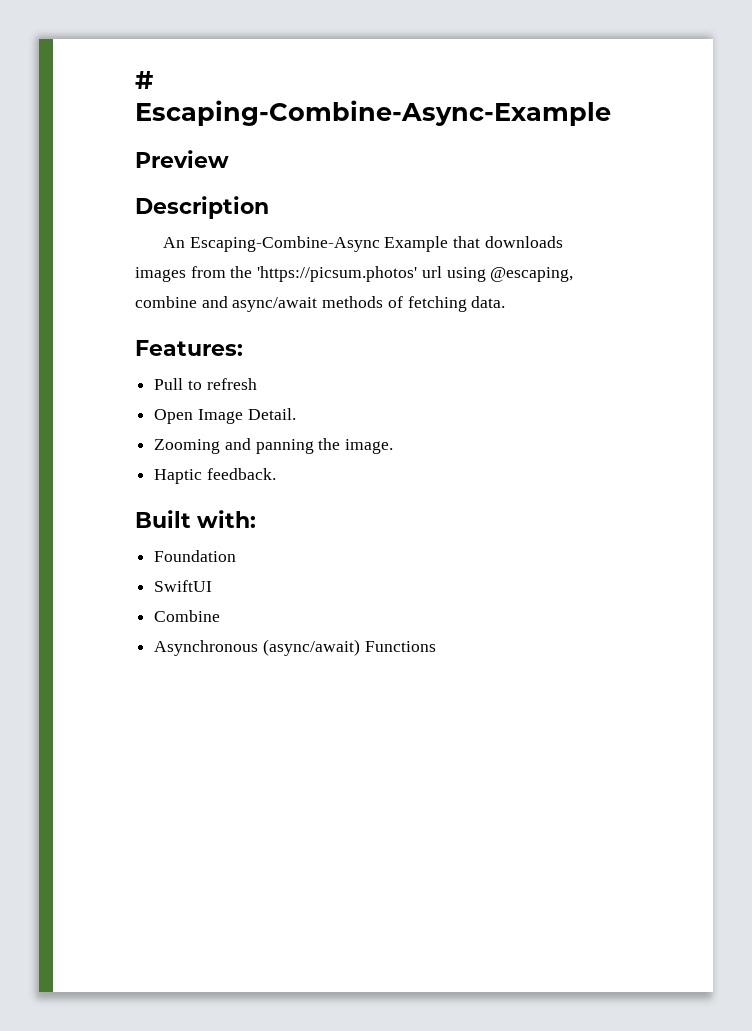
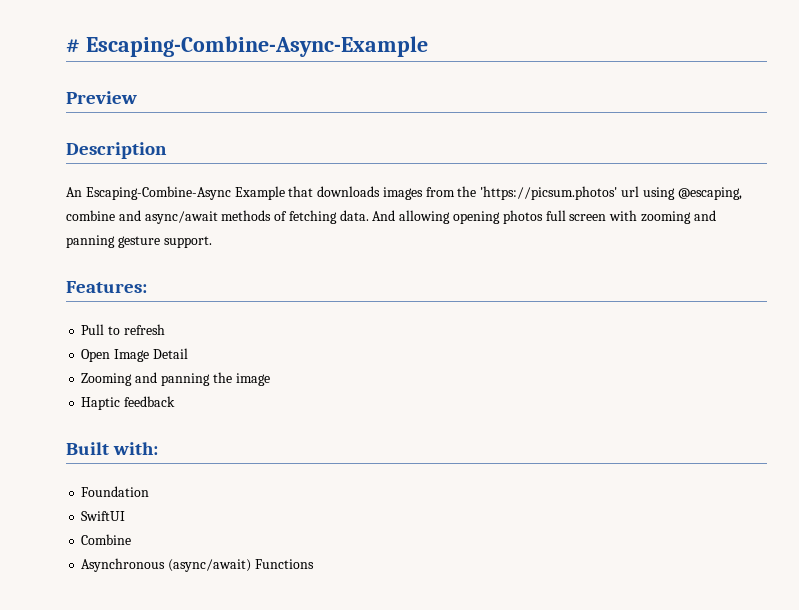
(506, 302) none -> [372,210,716,224] [66,235,212,248] And allowing opening photos full screen with zooming and panning gesture support.
[247,408,296,420] Detail. -> [152,348,188,359] Detail
[345,439,394,454] image. -> [235,373,270,386] image
[206,468,276,480] feedback. -> [124,396,176,407] feedback

